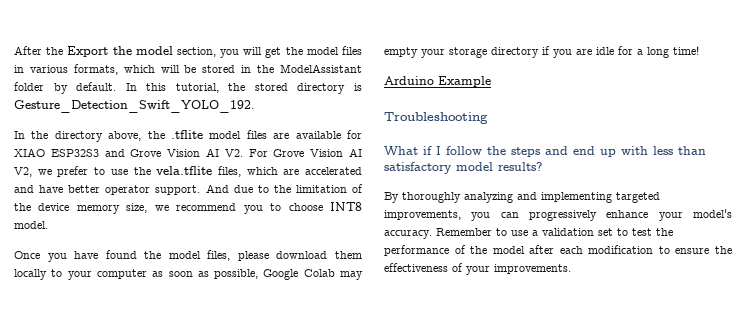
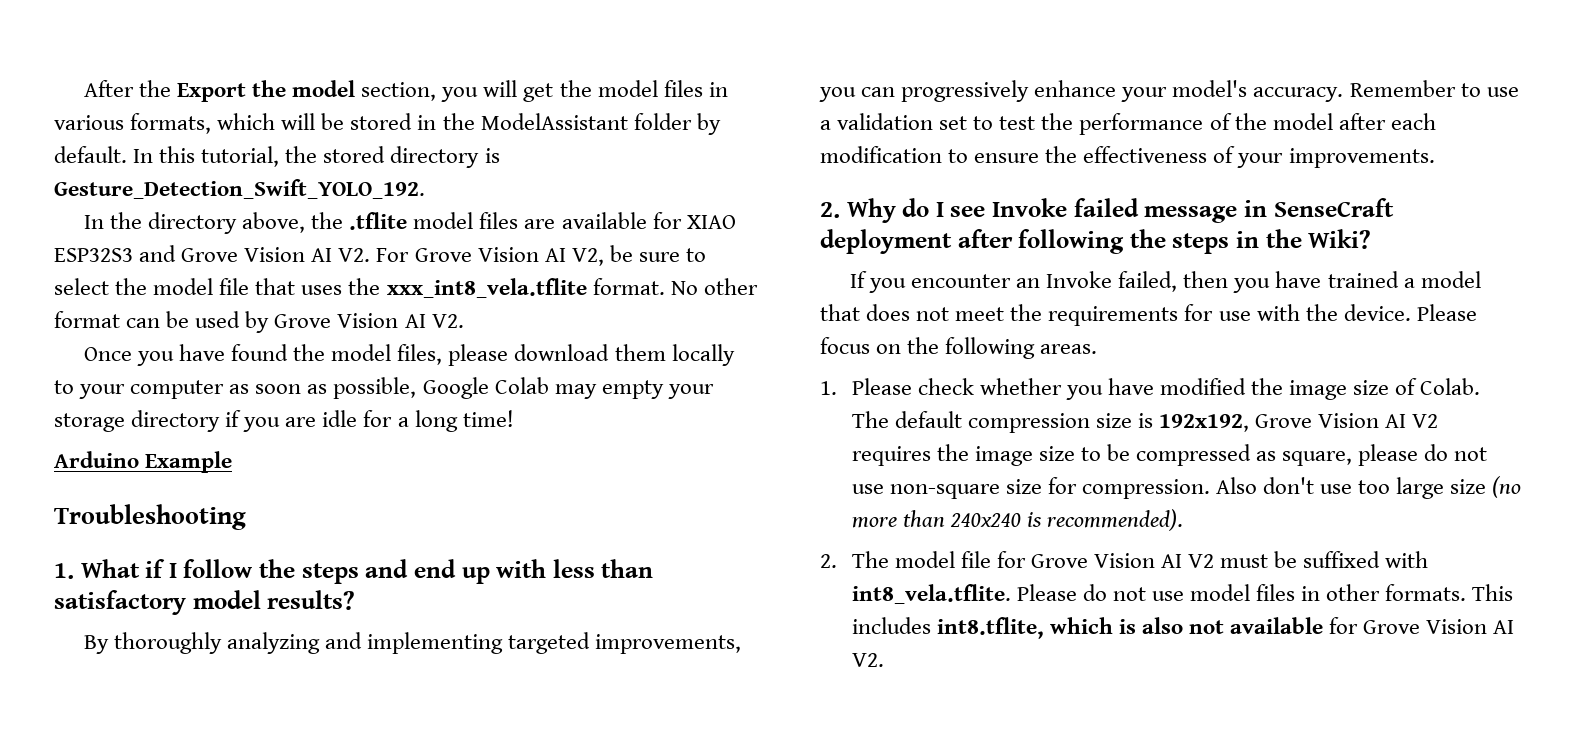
[37,166,362,177] [14,184,364,195] [14,202,363,214] [14,221,48,229] we prefer to use the vela.tflite files, which are accelerated and have better operator support. And due to the limitation of the device memory size, we recommend you to choose INT8 model. -> [609,245,706,262] [54,278,758,298] [54,311,464,333] be sure to select the model file that uses the xxx_int8_vela.tflite format. No other format can be used by Grove Vision AI V2.
(488, 118) none -> [54,563,74,579] 1.
(571, 269) none -> [820,198,1394,223] [820,229,1372,254] [849,271,1481,293] [820,304,1477,326] [820,337,1098,359] [820,378,1481,400] [851,411,1439,433] [851,444,1488,466] [851,476,1522,499] [851,509,1183,531] [820,551,1429,568] [851,584,1514,604] [851,617,1515,639] [851,653,884,667] // 2. Why do I see Invoke failed message in SenseCraft deployment after following the steps in the Wiki? // If you encounter an Invoke failed, then you have trained a model that does not meet the requirements for use with the device. Please focus on the following areas. // 1. Please check whether you have modified the image size of Colab. The default compression size is 192x192, Grove Vision AI V2 requires the image size to be compressed as square, please do not use non-square size for compression. Also don't use too large size (no more than 240x240 is recommended). // 2. The model file for Grove Vision AI V2 must be suffixed with int8_vela.tflite. Please do not use model files in other formats. This includes int8.tflite, which is also not available for Grove Vision AI V2.

